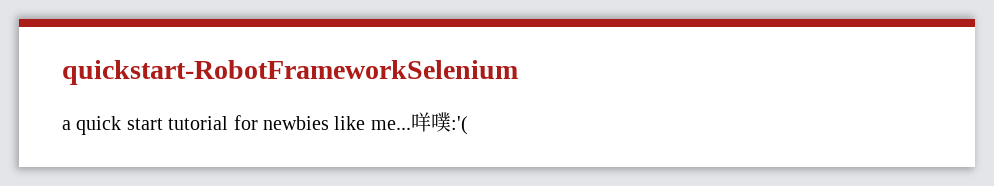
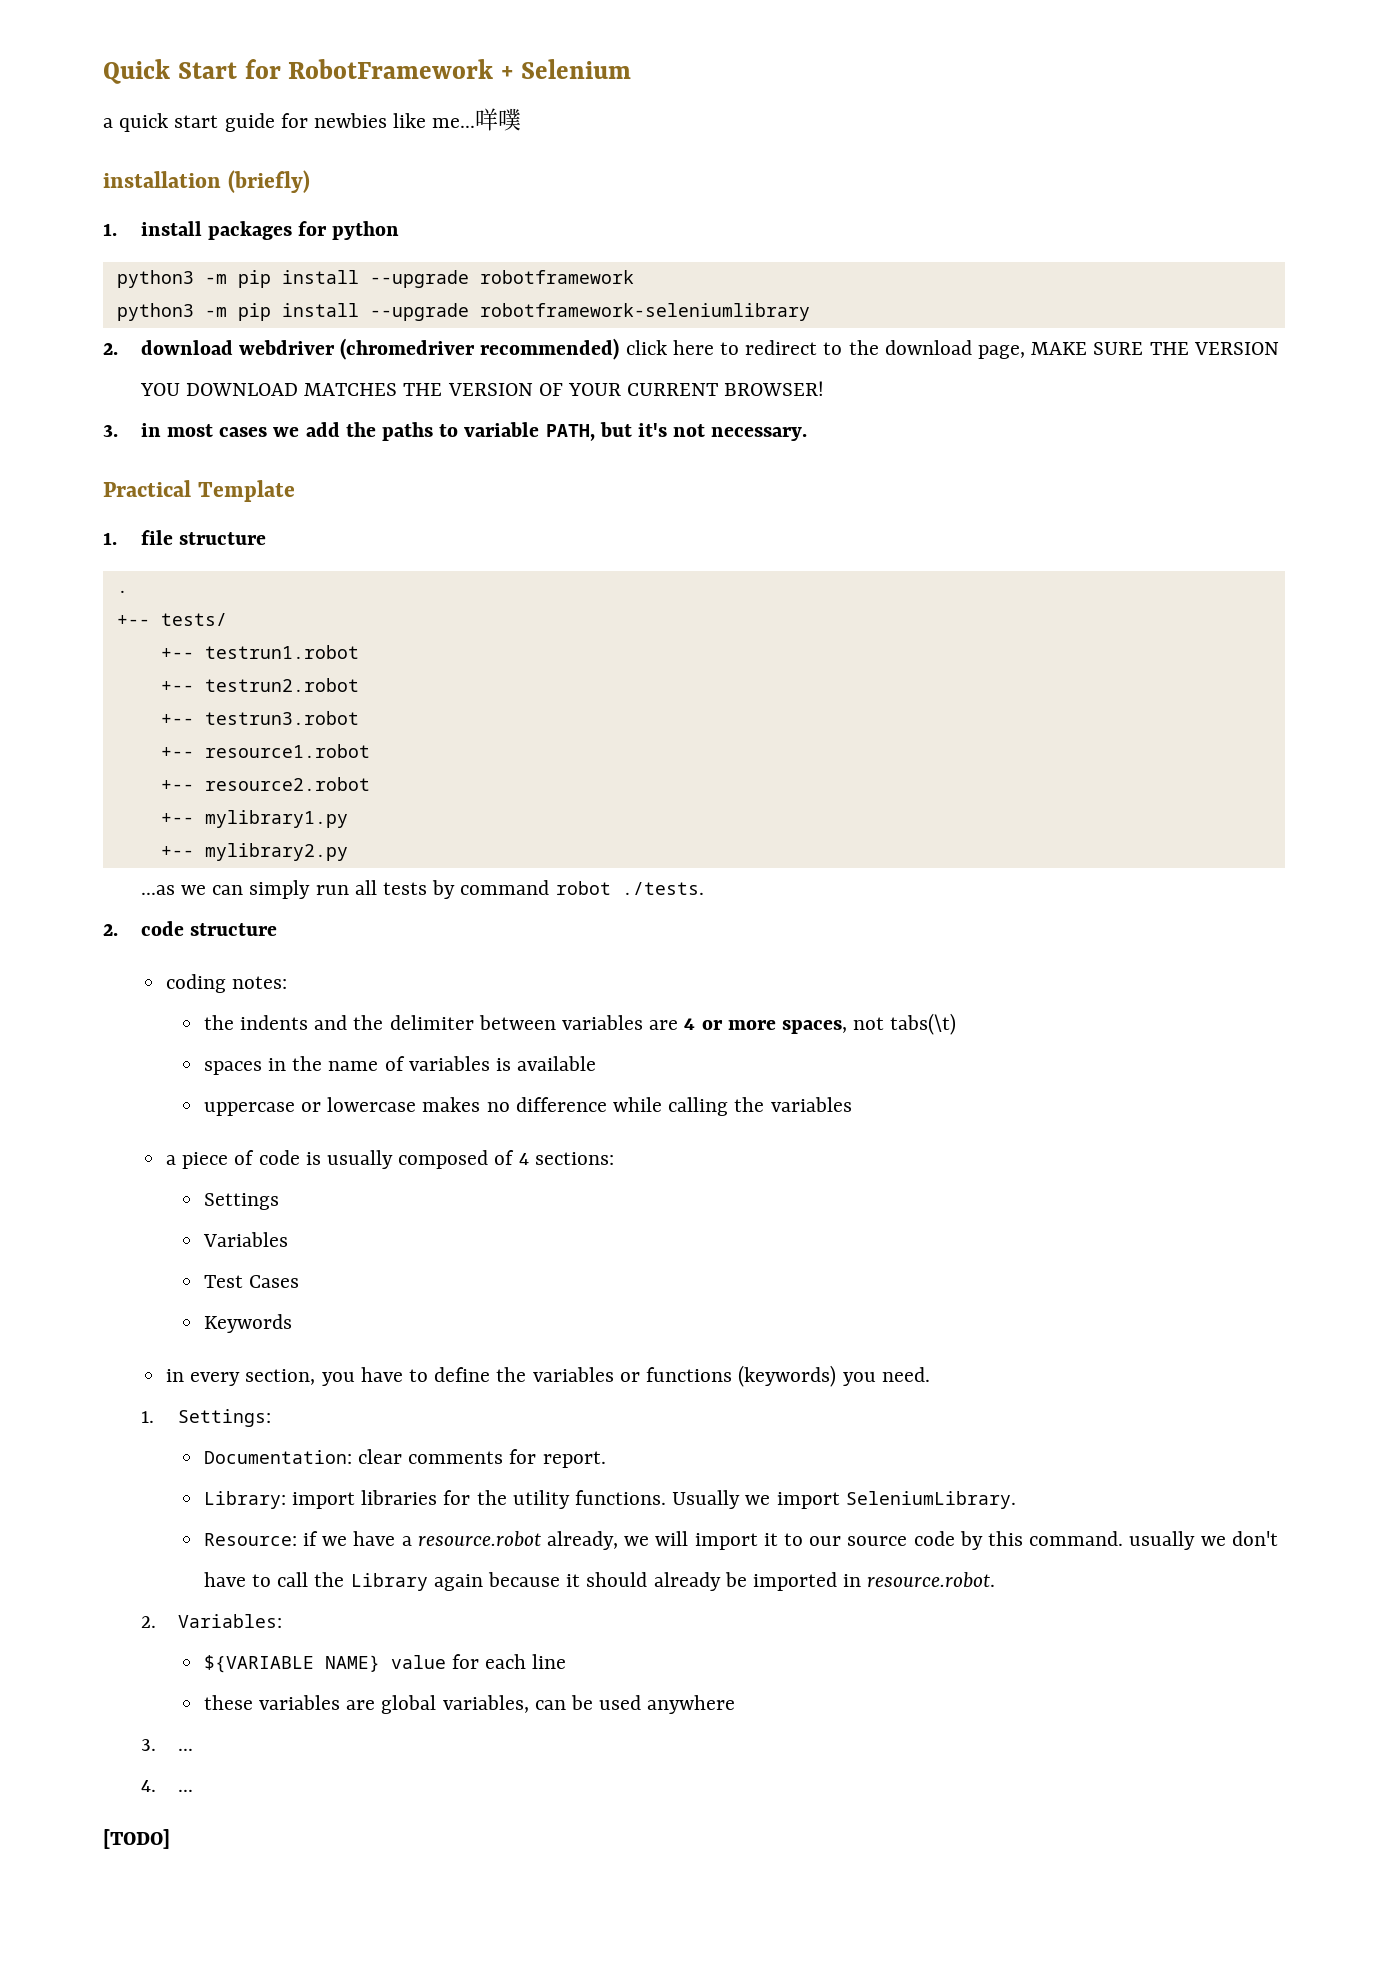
[62,60,518,85] quickstart-RobotFrameworkSelenium -> [103,59,632,84] Quick Start for RobotFramework + Selenium
[168,116,229,130] tutorial -> [224,113,275,132] guide
[450,116,468,135] :'( -> [103,170,310,193] [103,221,400,240] [116,270,634,288] [116,303,810,321] [103,338,1279,360] [139,381,825,396] [103,422,808,441] [103,480,295,502] [103,530,266,545] [116,590,128,593] [116,613,227,626] [160,645,359,659] [160,678,359,692] [160,711,359,725] [160,744,370,758] [160,777,370,791] [160,810,348,828] [160,843,348,861] [140,880,704,899] [103,921,277,936] [165,974,288,993] [203,1013,957,1035] [203,1056,597,1075] [203,1097,852,1116] [165,1150,614,1169] [203,1193,279,1210] [202,1232,288,1247] [203,1275,299,1288] [203,1314,292,1333] [165,1365,930,1387] [140,1409,272,1427] [203,1449,606,1468] [203,1490,1016,1509] [203,1531,1278,1550] [203,1572,996,1591] [140,1614,283,1628] [203,1654,567,1673] [203,1695,736,1714] [140,1739,194,1751] [140,1780,194,1792] [103,1829,170,1849] // installation (briefly) // 1. install packages for python // python3 -m pip install --upgrade robotframework // python3 -m pip install --upgrade robotframework-seleniumlibrary // 2. download webdriver (chromedriver recommended) click here to redirect to the download page, MAKE SURE THE VERSION YOU DOWNLOAD MATCHES THE VERSION OF YOUR CURRENT BROWSER! // 3. in most cases we add the paths to variable PATH, but it's not necessary. // Practical Template // 1. file structure // . // +-- tests/ // +-- testrun1.robot // +-- testrun2.robot // +-- testrun3.robot // +-- resource1.robot // +-- resource2.robot // +-- mylibrary1.py // +-- mylibrary2.py // ...as we can simply run all tests by command robot ./tests. // 2. code structure // coding notes: // the indents and the delimiter between variables are 4 or more spaces, not tabs(\t) // spaces in the name of variables is available // uppercase or lowercase makes no difference while calling the variables // a piece of code is usually composed of 4 sections: // Settings // Variables // Test Cases // Keywords // in every section, you have to define the variables or functions (keywords) you need. // 1. Settings: // Documentation: clear comments for report. // Library: import libraries for the utility functions. Usually we import SeleniumLibrary. // Resource: if we have a resource.robot already, we will import it to our source code by this command. usually we don't have to call the Library again because it should already be imported in resource.robot. // 2. Variables: // ${VARIABLE NAME} value for each line // these variables are global variables, can be used anywhere // 3. ... // 4. ... // [TODO]

